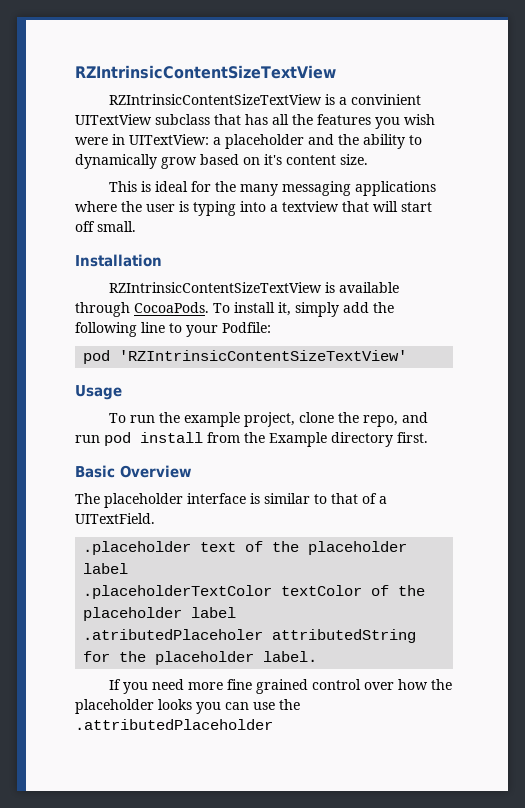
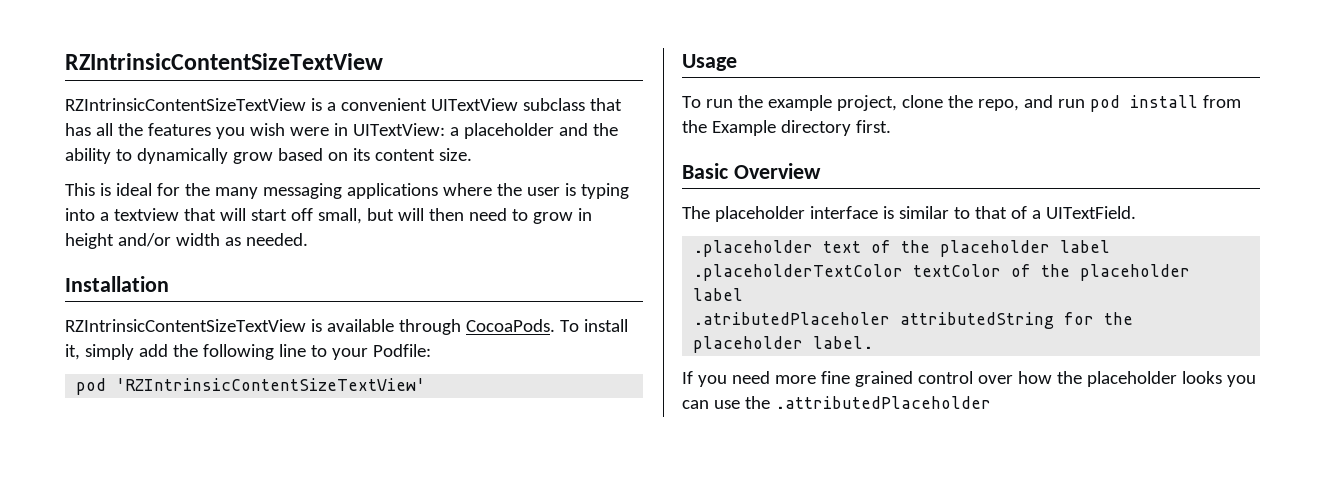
[350,94,421,105] convinient -> [340,98,427,111] convenient
[264,154,282,165] it's -> [352,148,370,161] its
[97,221,136,232] small. -> [317,208,592,224] [65,233,308,249] small, but will then need to grow in height and/or width as needed.

